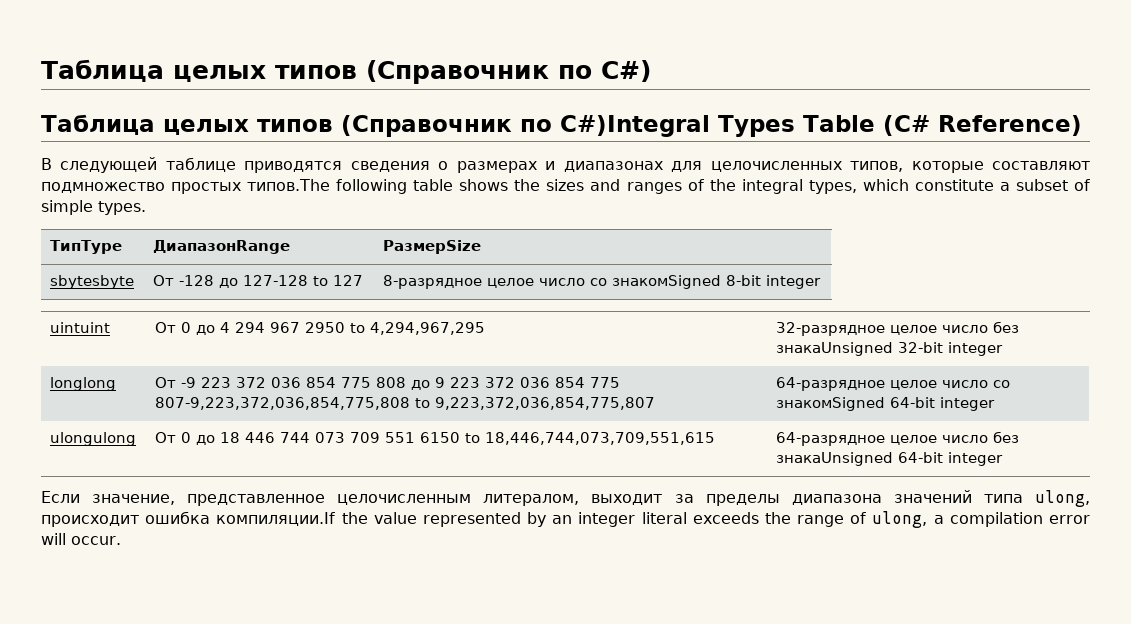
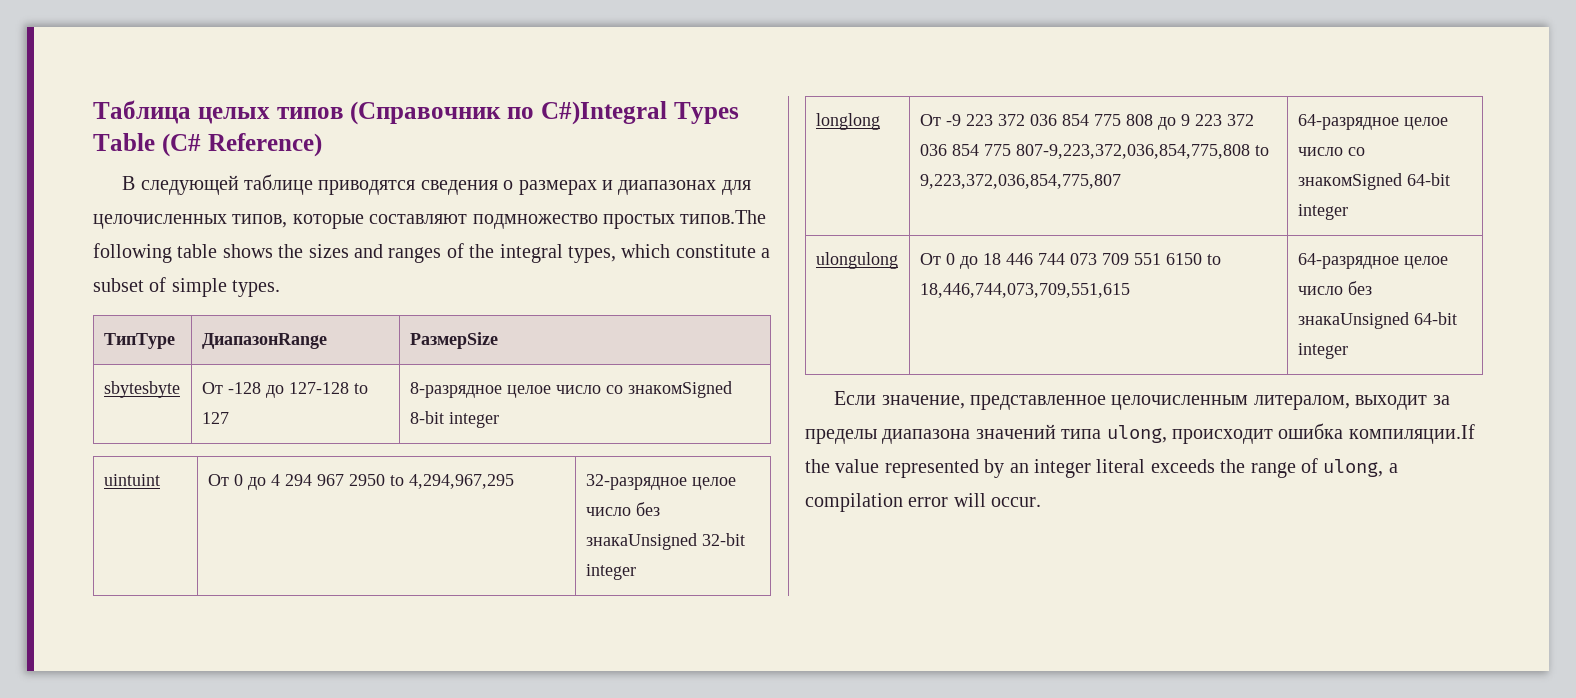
[41,59,651,84] [41,114,552,137] Таблица целых типов (Справочник по C#) // Таблица целых типов (Справочник по -> [93,100,534,125] Таблица целых типов (Справочник по

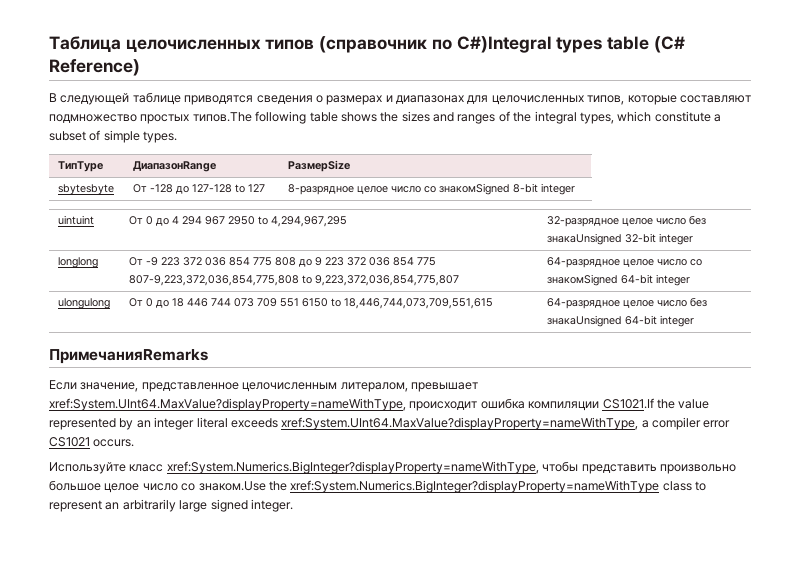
[197,101,739,125] [93,133,155,151] целых типов (Справочник по C#)Integral Types Table -> [125,36,650,53] целочисленных типов (справочник по C#)Integral types table
(1348, 351) none -> [49,349,208,364] // ПримечанияRemarks
[1355,395,1450,410] [805,423,1475,444] выходит за пределы диапазона значений типа ulong, происходит ошибка компиляции.If -> [410,382,478,392] [49,398,654,411] превышает xref:System.UInt64.MaxValue?displayProperty=nameWithType, происходит ошибка компиляции CS1021.If
[1220,458,1398,478] [805,493,1042,512] the range of ulong, a compilation error will occur. -> [281,417,731,430] [49,437,135,447] [49,461,736,474] [49,480,706,493] [49,499,293,512] xref:System.UInt64.MaxValue?displayProperty=nameWithType, a compiler error CS1021 occurs. // Используйте класс xref:System.Numerics.BigInteger?displayProperty=nameWithType, чтобы представить произвольно большое целое число со знаком.Use the xref:System.Numerics.BigInteger?displayProperty=nameWithType class to represent an arbitrarily large signed integer.

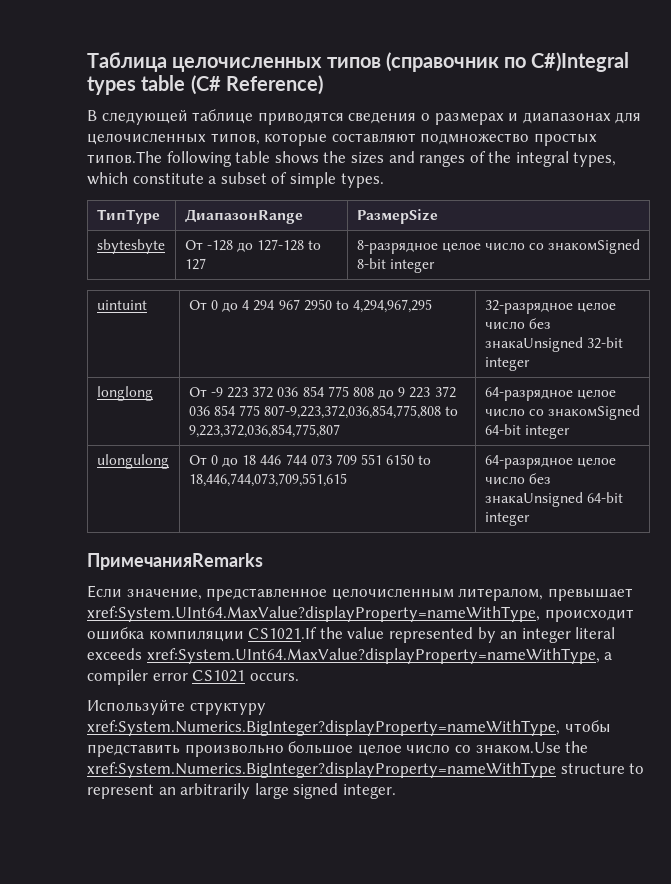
[129,464,164,472] класс -> [189,702,266,715] структуру
[662,481,692,491] class -> [560,763,625,774] structure

